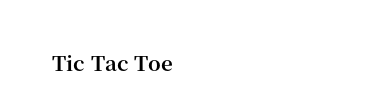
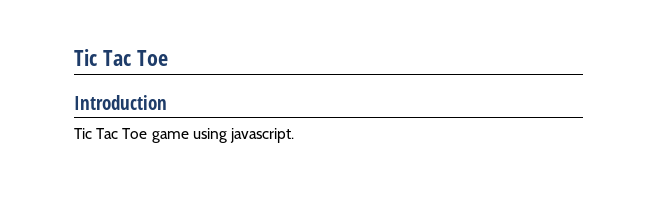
[52,55,174,71] Tic Tac Toe -> [74,49,168,66] [74,95,167,110] [74,128,294,143] Tic Tac Toe // Introduction // Tic Tac Toe game using javascript.

